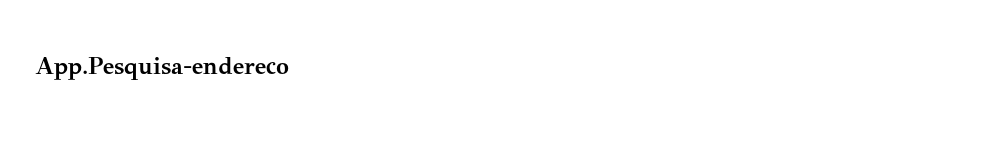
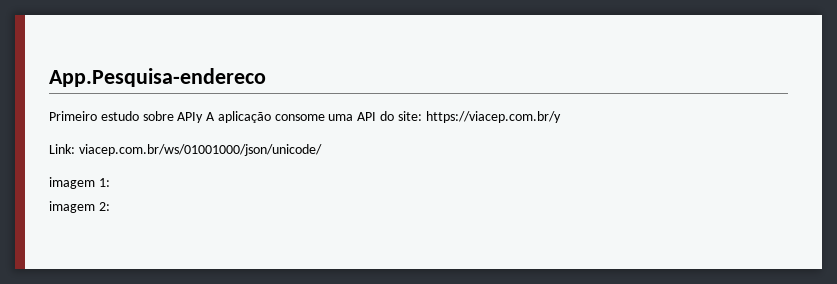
(289, 68) none -> [49,111,561,123] [49,144,322,156] [49,177,110,189] [49,201,110,213] // Primeiro estudo sobre APIy A aplicação consome uma API do site: https://viacep.com.br/y // Link: viacep.com.br/ws/01001000/json/unicode/ // imagem 1: // imagem 2:

